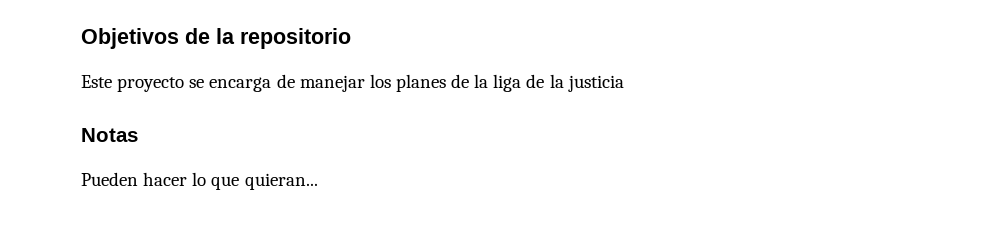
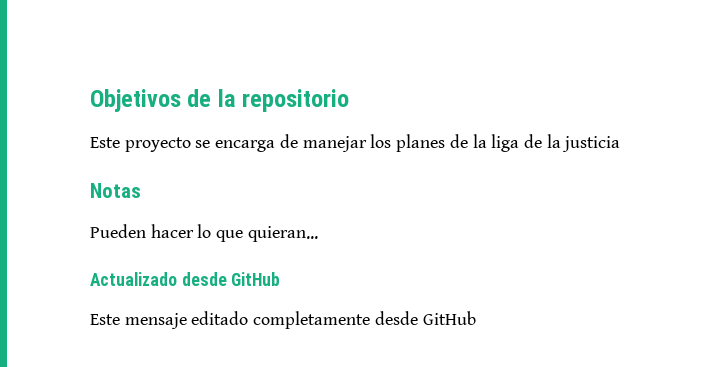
(318, 181) none -> [90,272,281,286] [90,311,476,329] // Actualizado desde GitHub // Este mensaje editado completamente desde GitHub

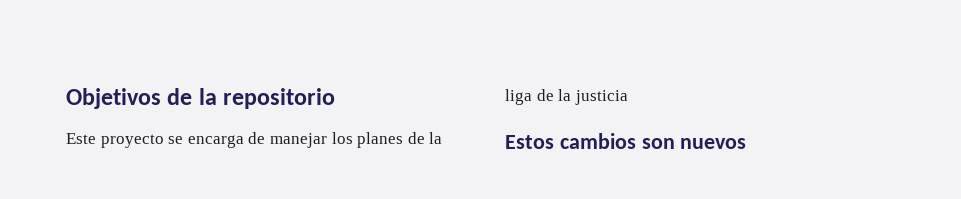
[90,183,141,198] [90,224,318,242] [90,272,281,286] [90,311,476,329] Notas // Pueden hacer lo que quieran... // Actualizado desde GitHub // Este mensaje editado completamente desde GitHub -> [505,133,747,149] Estos cambios son nuevos

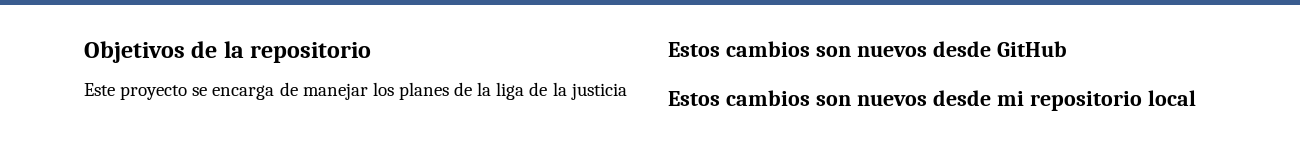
(747, 143) none -> [932,41,1067,57] [668,90,1196,111] desde GitHub // Estos cambios son nuevos desde mi repositorio local

